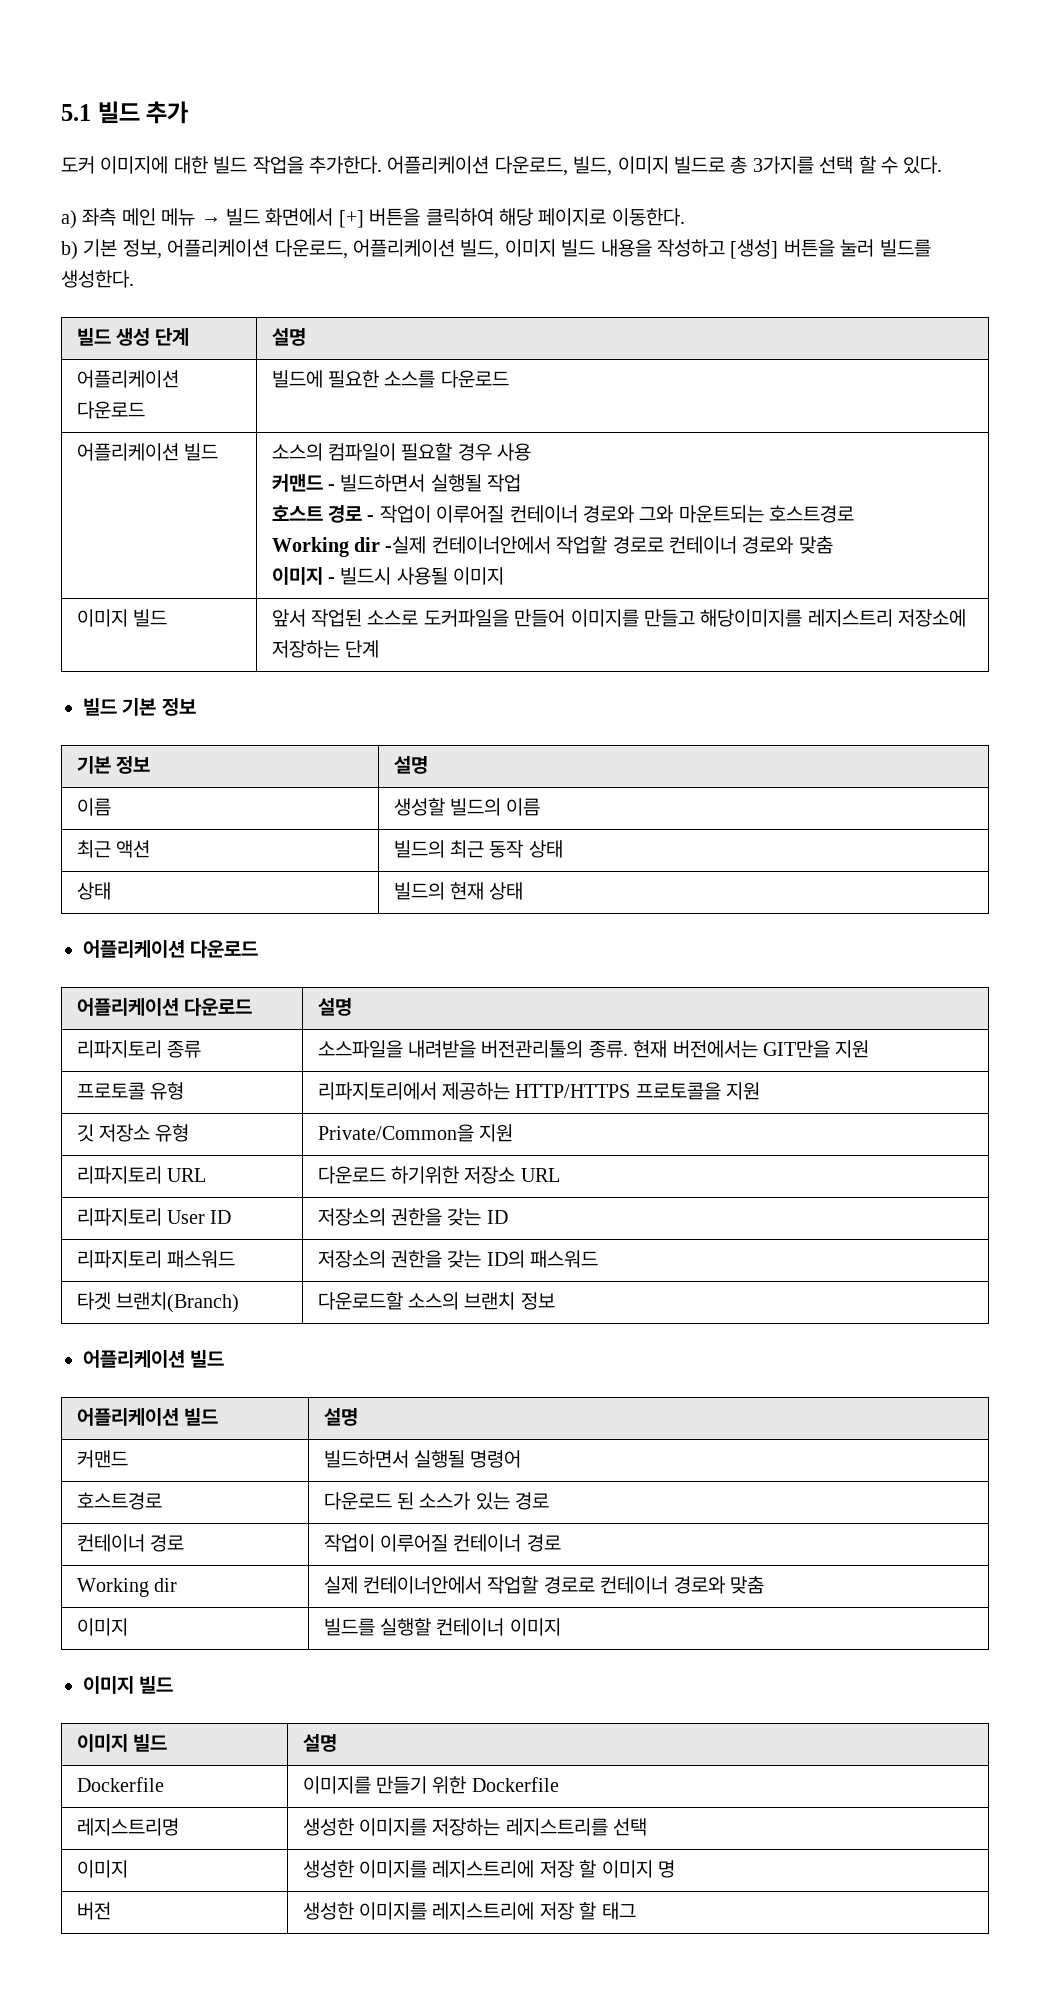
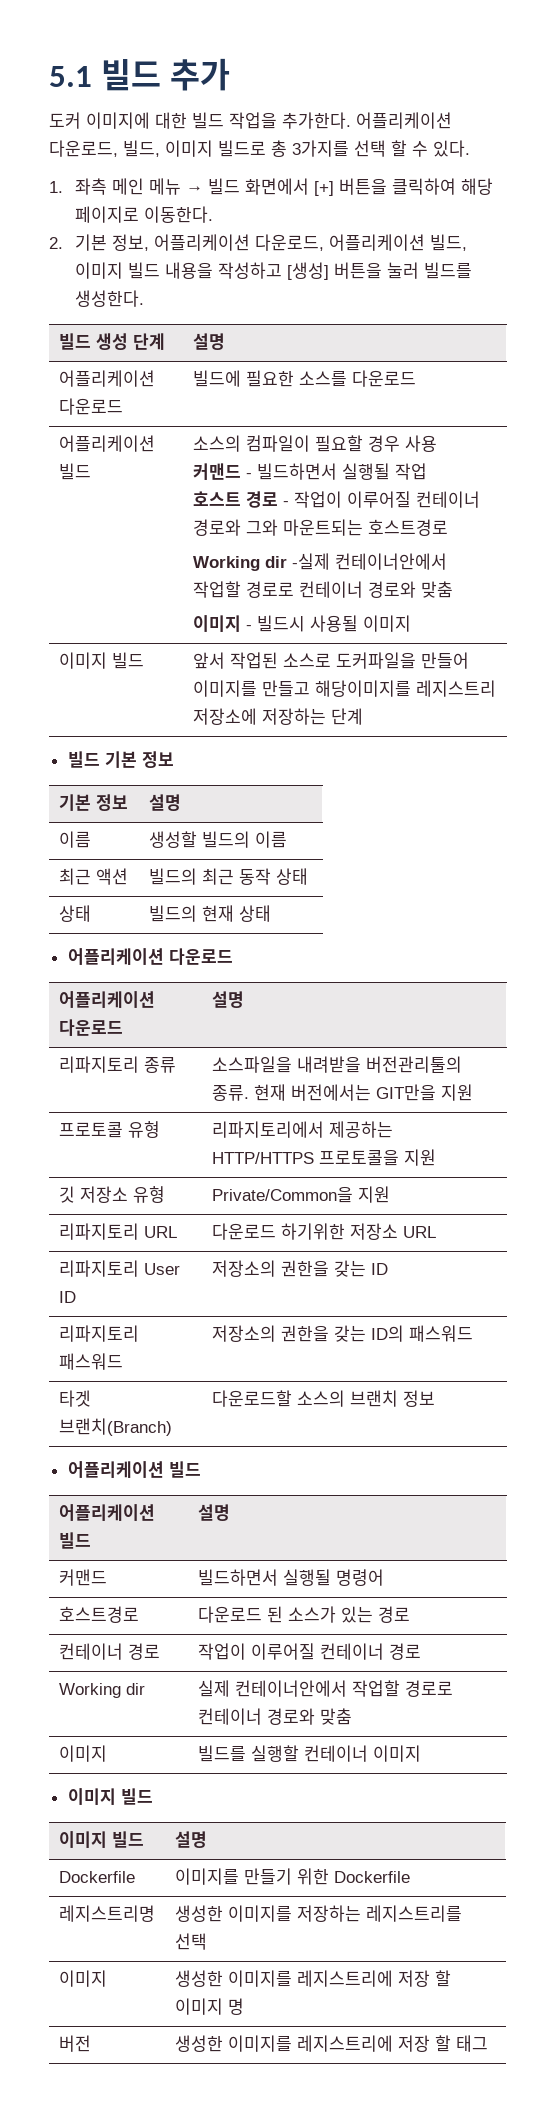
[61,210,77,229] a) -> [49,181,63,193] 1.
[61,241,78,260] b) -> [49,237,63,249] 2.

